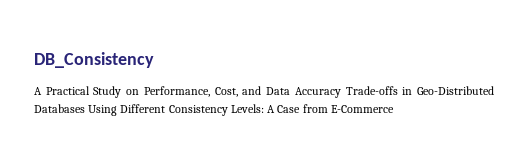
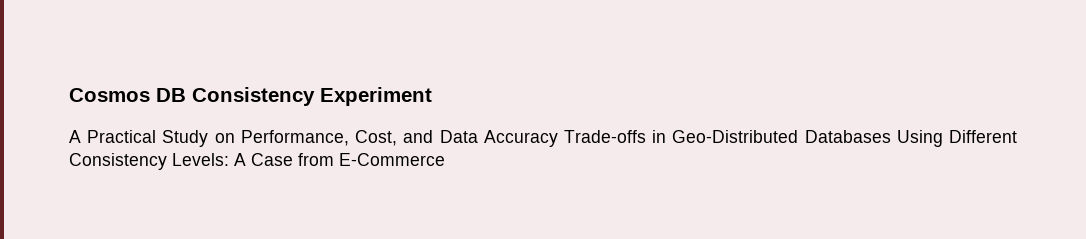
[34,52,154,68] DB_Consistency -> [69,87,432,106] Cosmos DB Consistency Experiment

